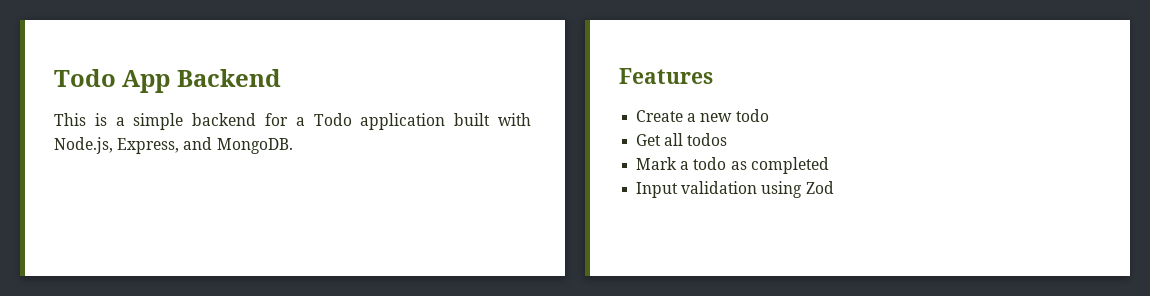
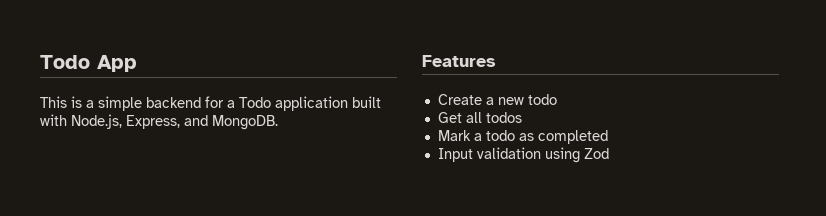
[176,69,281,87] Backend -> (137, 63) none

